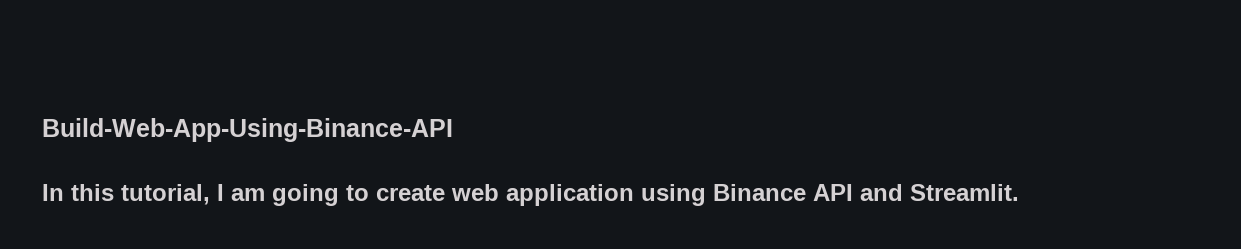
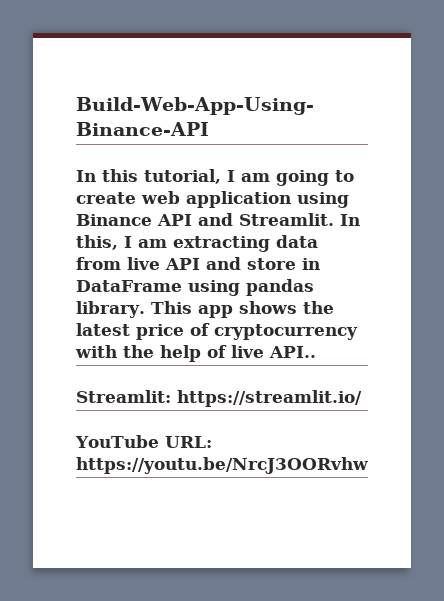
(1019, 192) none -> [340,214,360,226] [76,235,318,252] [76,257,320,270] [76,279,314,296] [76,301,334,318] [76,323,358,340] [75,345,316,362] [76,390,362,407] [75,435,212,448] [76,457,368,474] In this, I am extracting data from live API and store in DataFrame using pandas library. This app shows the latest price of cryptocurrency with the help of live API.. // Streamlit: https://streamlit.io/ // YouTube URL: https://youtu.be/NrcJ3OORvhw

